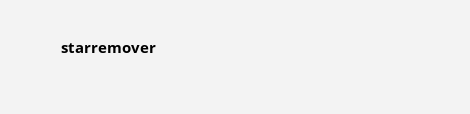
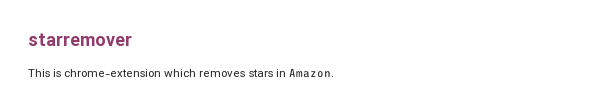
(156, 48) none -> [28,68,334,78] // This is chrome-extension which removes stars in Amazon.

